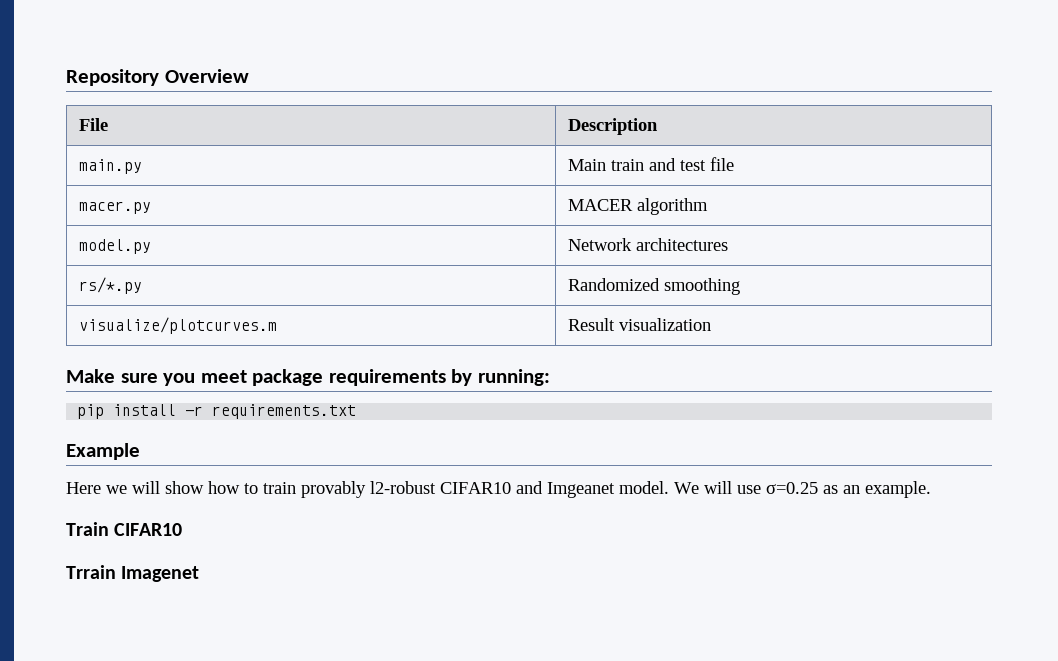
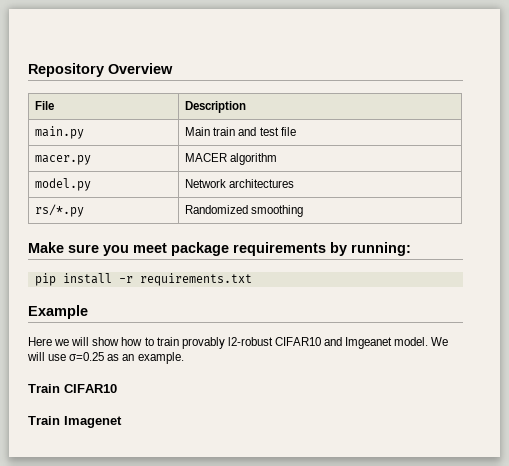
[78,317,277,334] [567,318,711,331] // visualize/plotcurves.m | Result visualization -> (304, 211) none
[66,565,116,579] Trrain -> [28,416,60,425] Train

